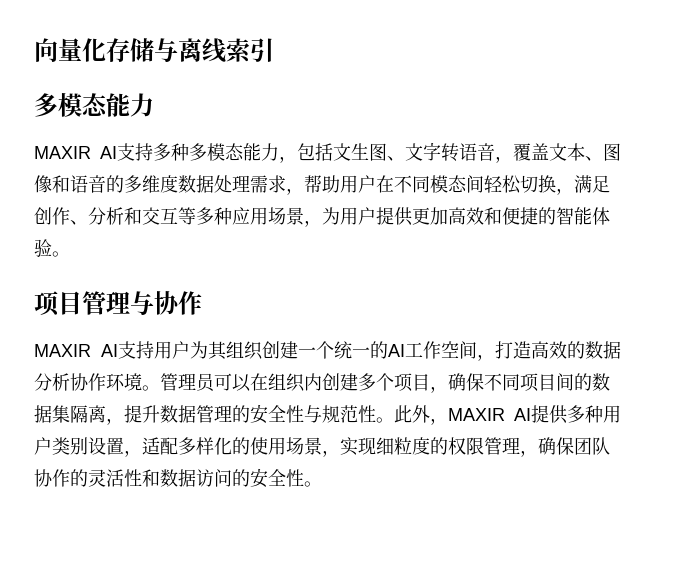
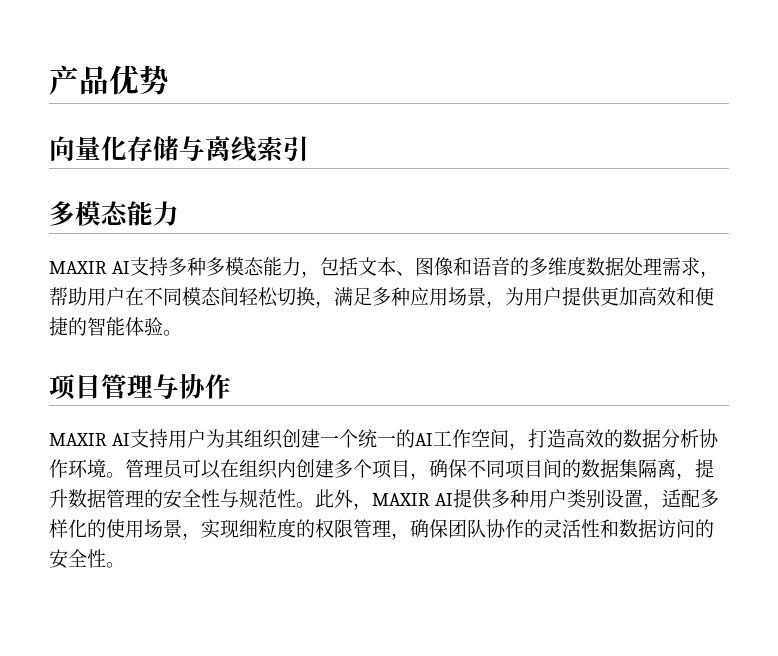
(34, 50) none -> [49,65,169,95] 产品优势 //
[351,142,567,163] 生图、文字转语音，覆盖文 -> (378, 266) none
[34,207,196,225] 创作、分析和交互等 -> (372, 296) none

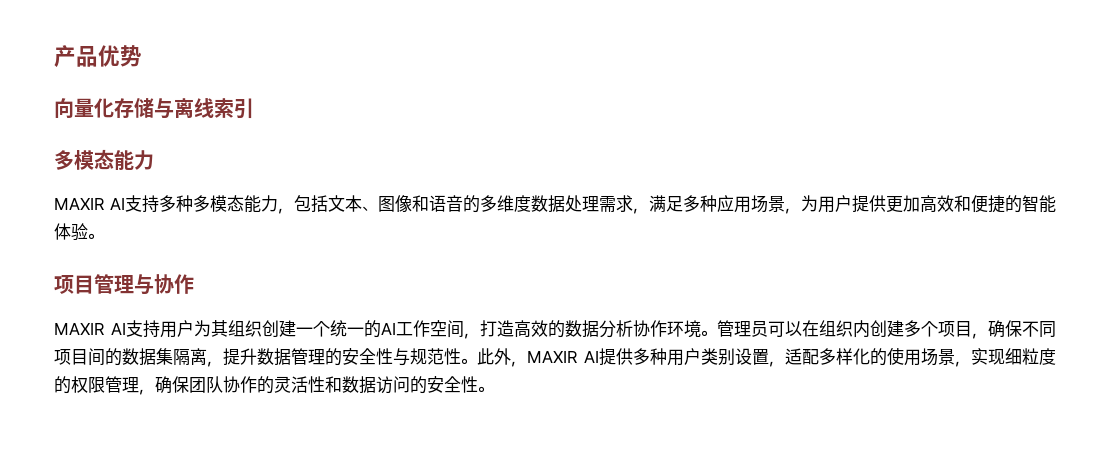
[49,287,334,308] 帮助用户在不同模态间轻松切换， -> (649, 211) none

